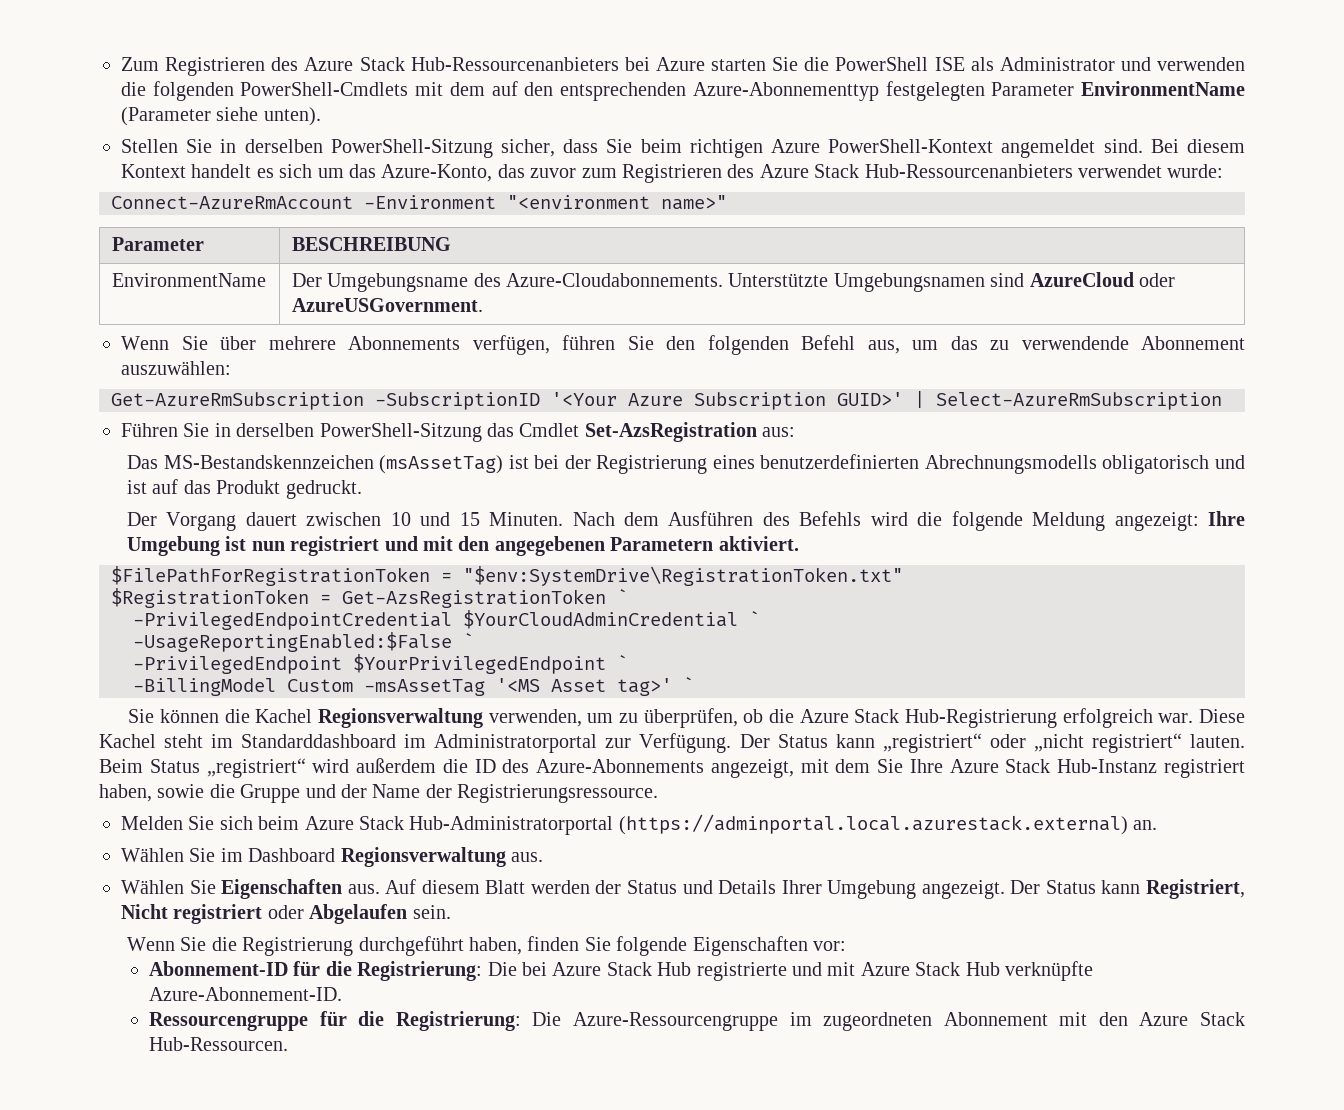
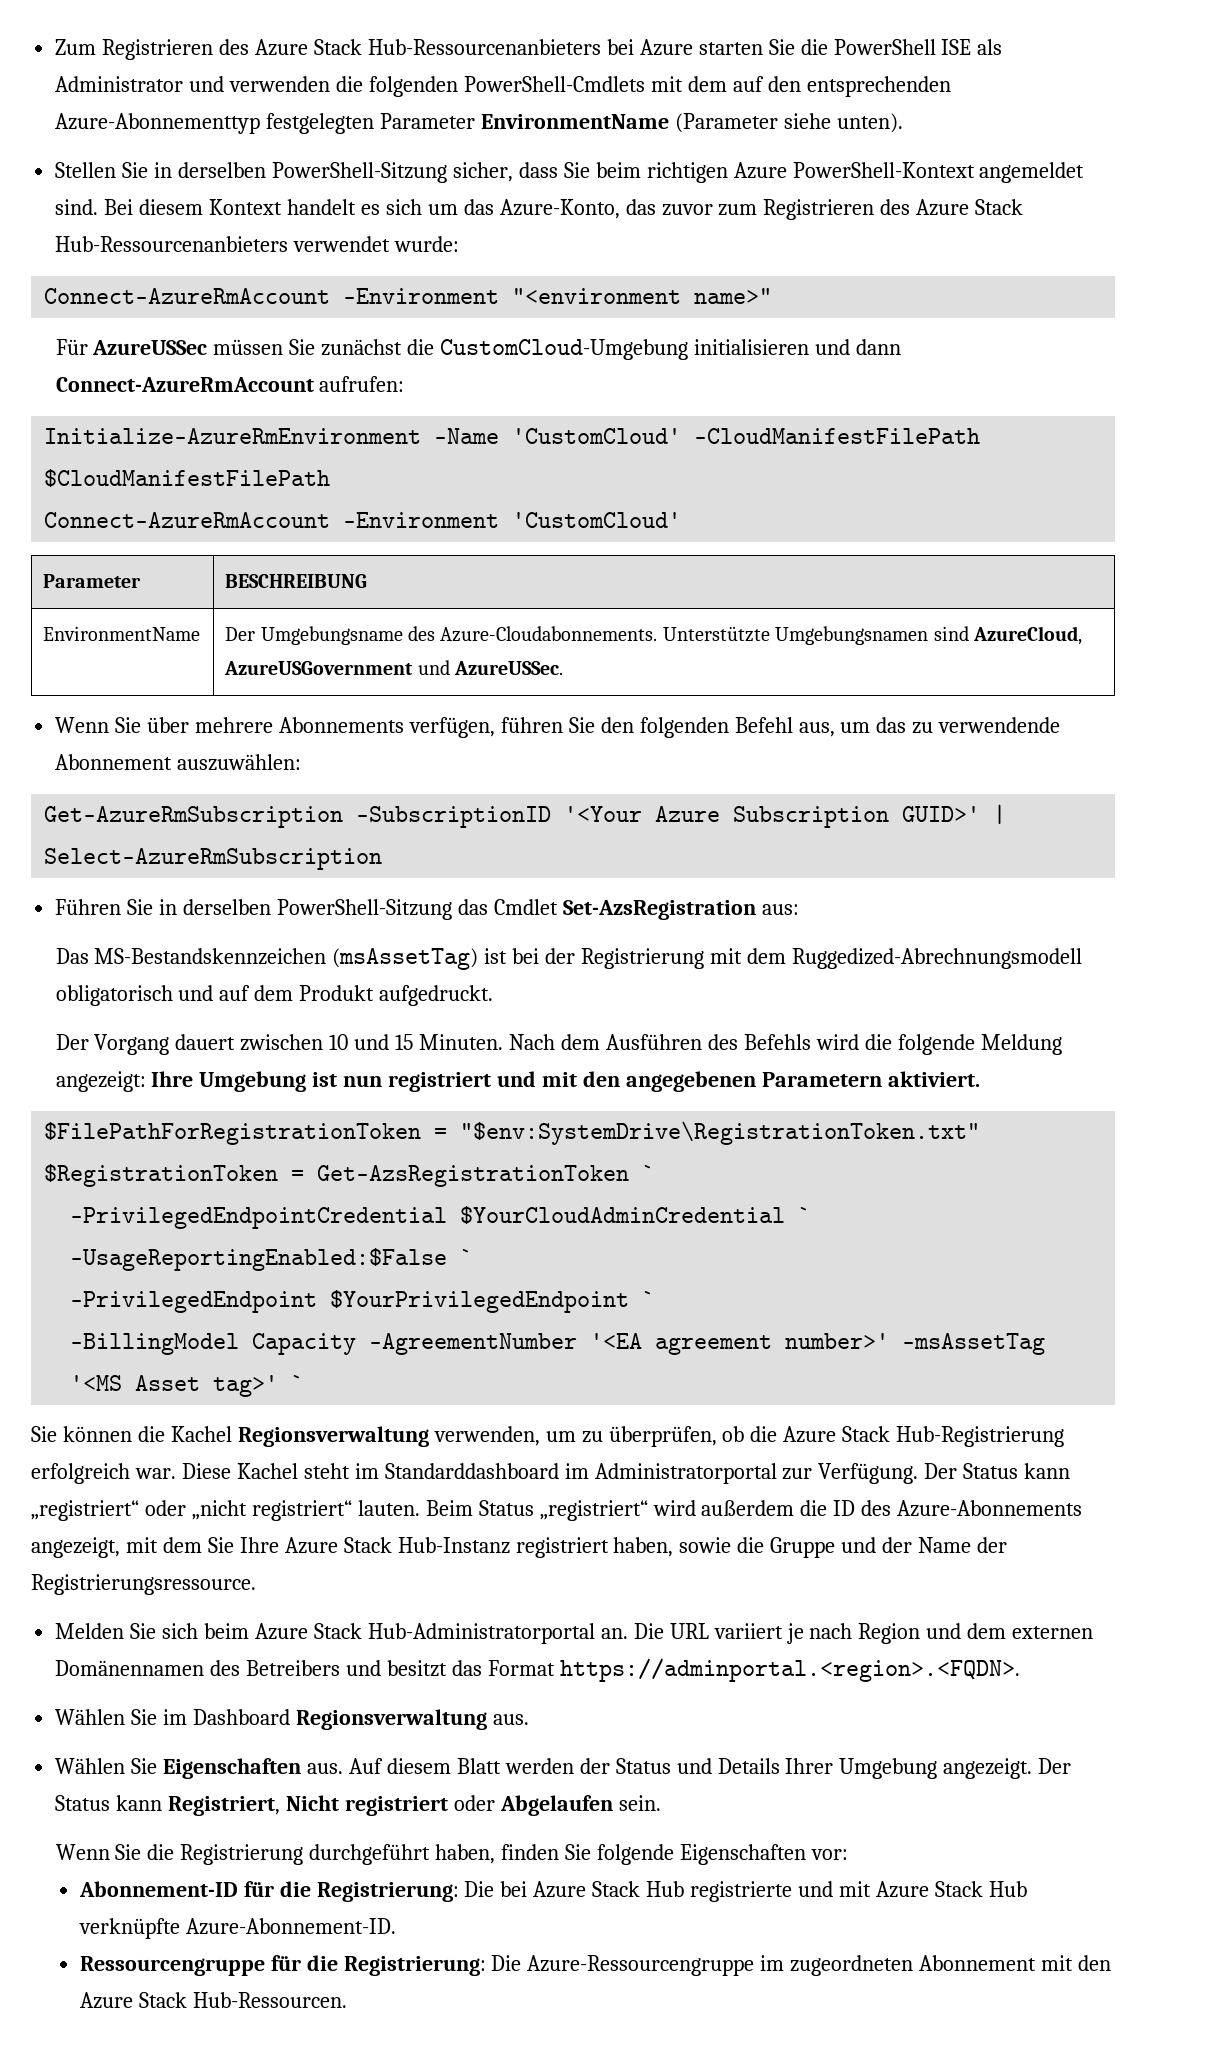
(727, 202) none -> [55,339,901,360] [55,376,405,392] [44,428,981,444] [44,469,331,487] [44,512,682,528] // Für AzureUSSec müssen Sie zunächst die CustomCloud-Umgebung initialisieren und dann Connect-AzureRmAccount aufrufen: // Initialize-AzureRmEnvironment -Name 'CustomCloud' -CloudManifestFilePath $CloudManifestFilePath // Connect-AzureRmAccount -Environment 'CustomCloud'
[1029,272,1175,287] [291,298,483,312] AzureCloud oder AzureUSGovernment. -> [973,626,1083,645] [224,660,564,675] AzureCloud, AzureUSGovernment und AzureUSSec.
[712,454,1245,474] [127,479,362,499] eines benutzerdefinierten Abrechnungsmodells obligatorisch und ist auf das Produkt gedruckt. -> [710,948,1082,969] [55,985,494,1006] mit dem Ruggedized-Abrechnungsmodell obligatorisch und auf dem Produkt aufgedruckt.
[287,679,353,692] Custom -> [252,1333,890,1355] Capacity -AgreementNumber '<EA agreement number>'
[618,814,1128,835] (https://adminportal.local.azurestack.external) -> (595, 1633) none
(1158, 825) none -> [633,1623,1094,1644] [55,1658,1020,1682] Die URL variiert je nach Region und dem externen Domänennamen des Betreibers und besitzt das Format https://adminportal.<region>.<FQDN>.

